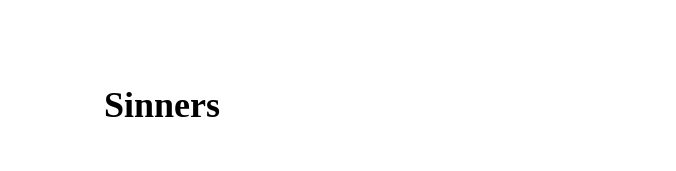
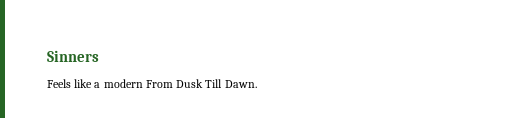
(220, 104) none -> [47,79,257,88] // Feels like a modern From Dusk Till Dawn.

